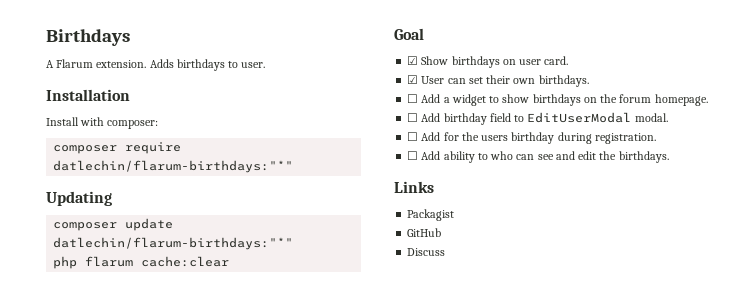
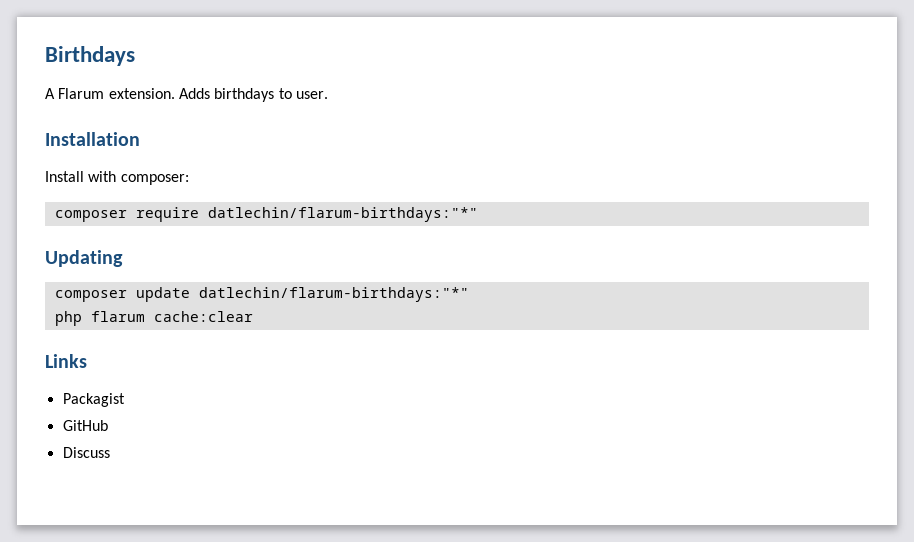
[394,28,424,40] [407,56,569,68] [407,75,589,87] [407,94,708,106] [407,112,668,125] [407,132,656,144] [407,151,669,163] // Goal // ☑ Show birthdays on user card. // ☑ User can set their own birthdays. // ☐ Add a widget to show birthdays on the forum homepage. // ☐ Add birthday field to EditUserModal modal. // ☐ Add for the users birthday during registration. // ☐ Add ability to who can see and edit the birthdays. -> (253, 316) none

